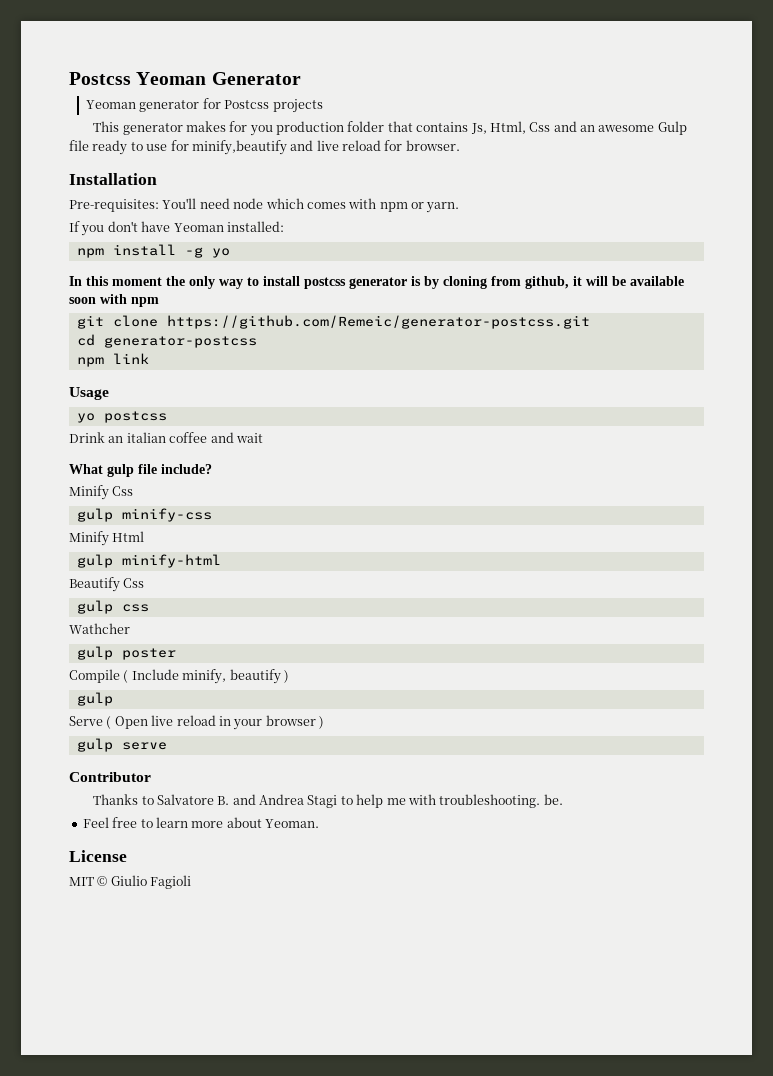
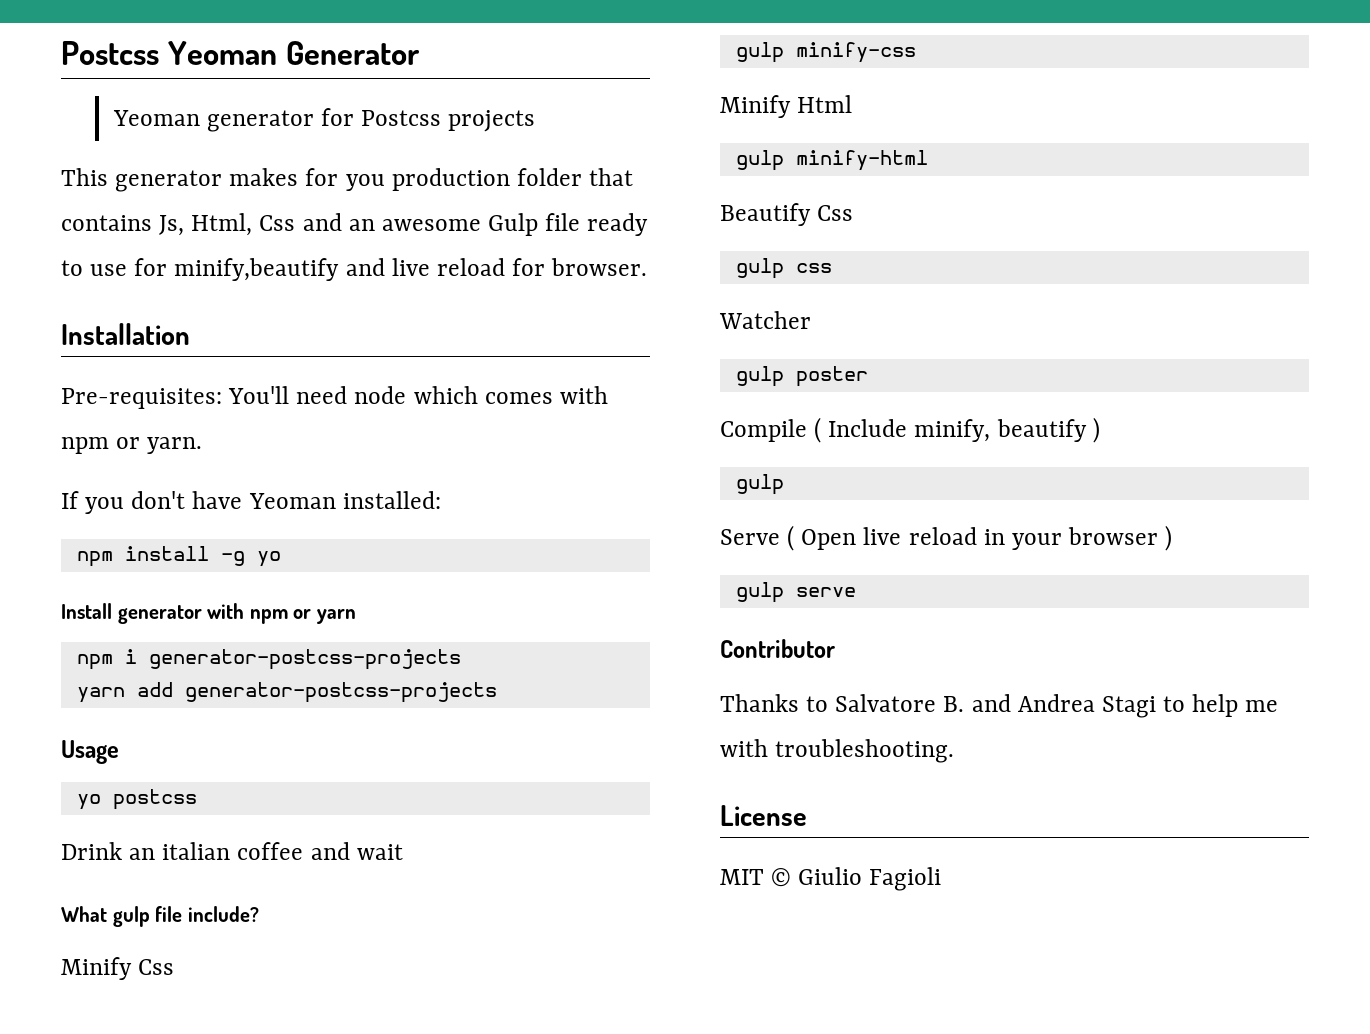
[69,276,684,289] [69,294,159,307] [76,315,590,329] [76,334,257,348] [76,353,149,367] In this moment the only way to install postcss generator is by cloning from github, it will be available soon with npm // git clone https://github.com/Remeic/generator-postcss.git // cd generator-postcss // npm link -> [61,603,356,624] [76,649,461,670] [76,682,497,703] Install generator with npm or yarn // npm i generator-postcss-projects // yarn add generator-postcss-projects
[69,623,130,634] Wathcher -> [719,311,811,329] Watcher
[543,794,563,805] [82,817,319,828] be. // Feel free to learn more about Yeoman. -> (955, 751) none

